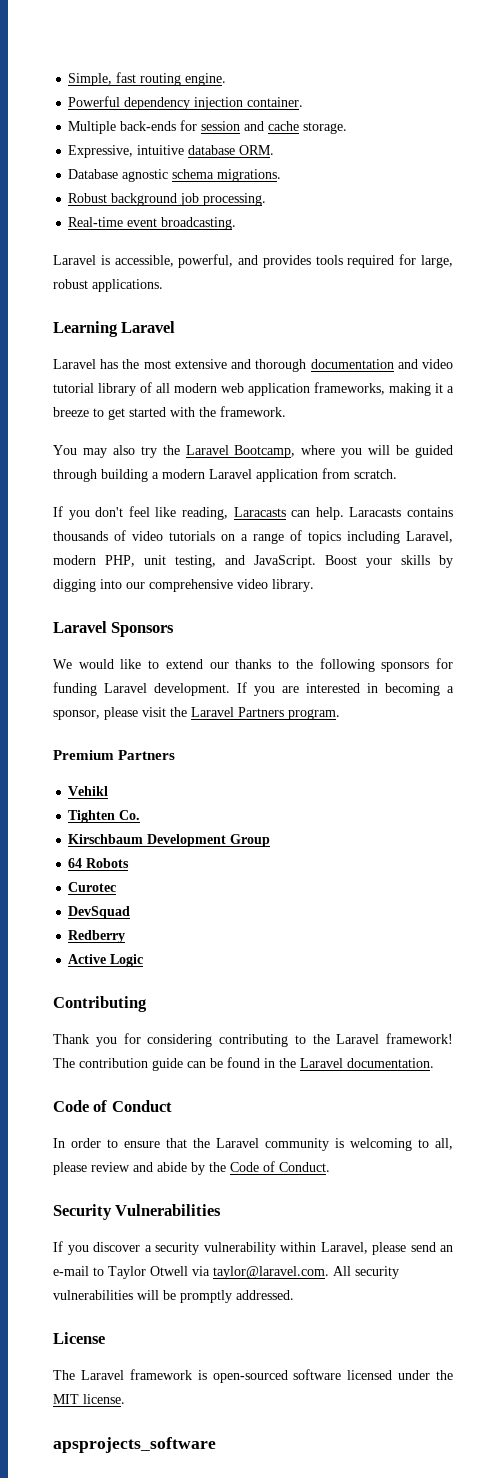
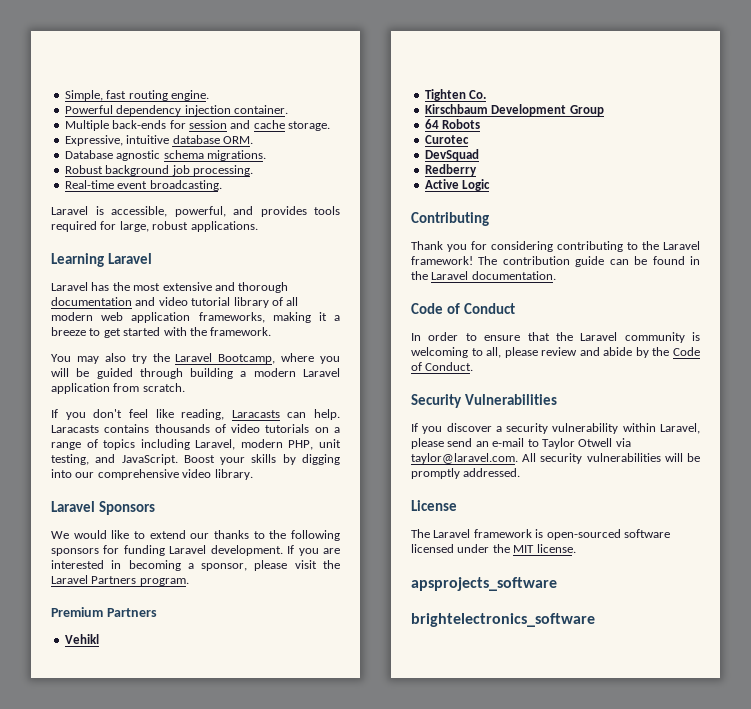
(216, 1445) none -> [411,613,595,627] // brightelectronics_software

